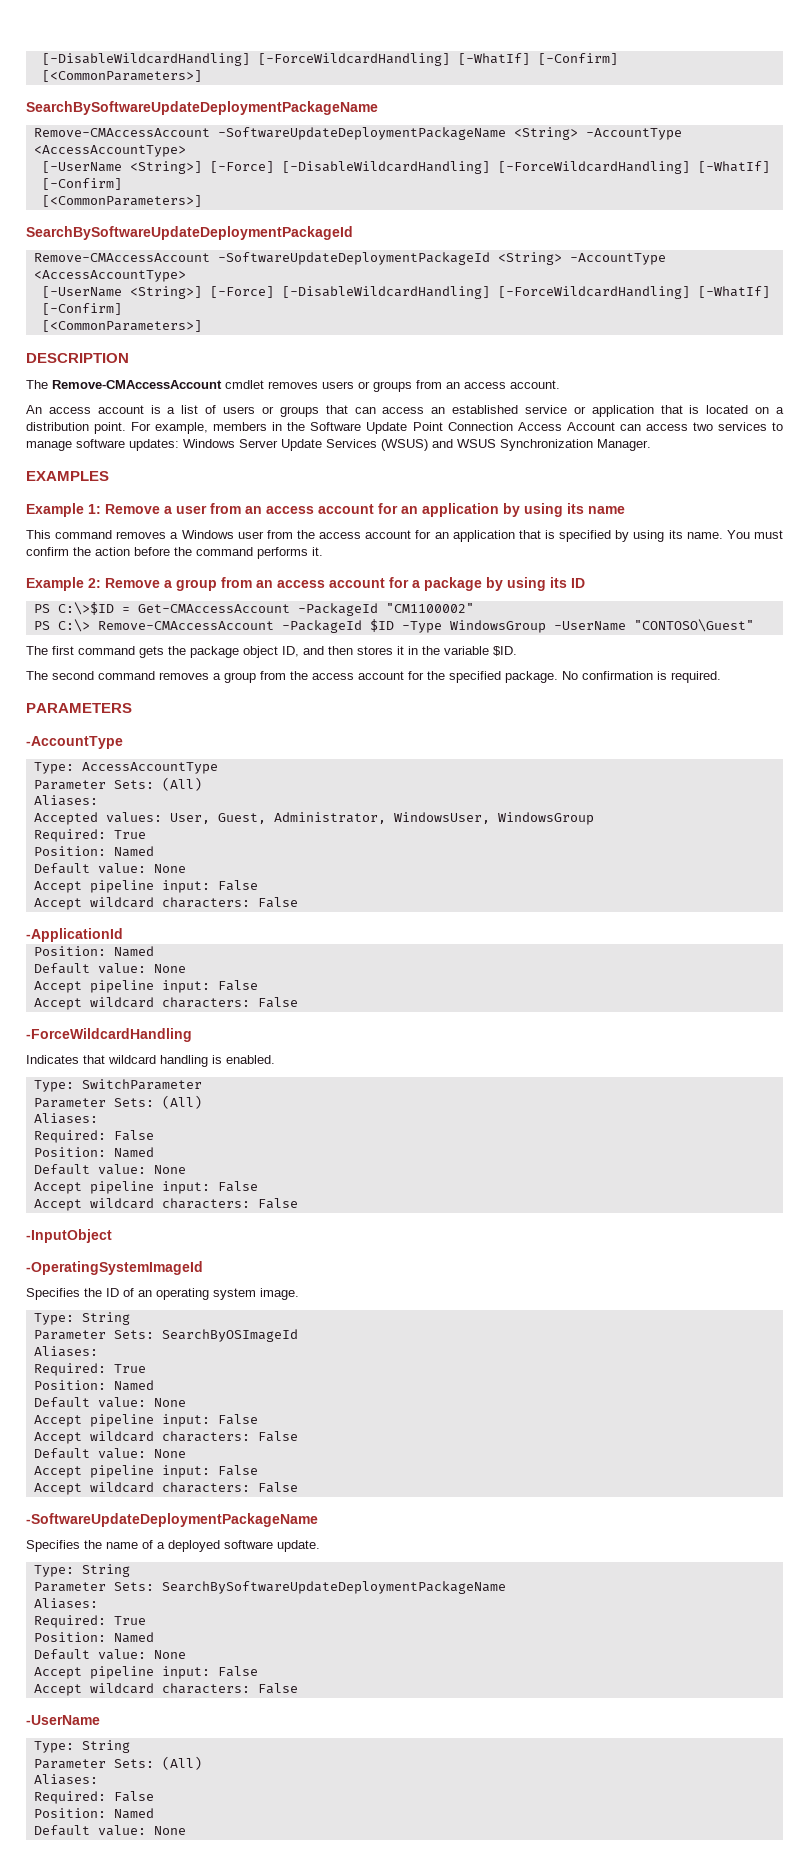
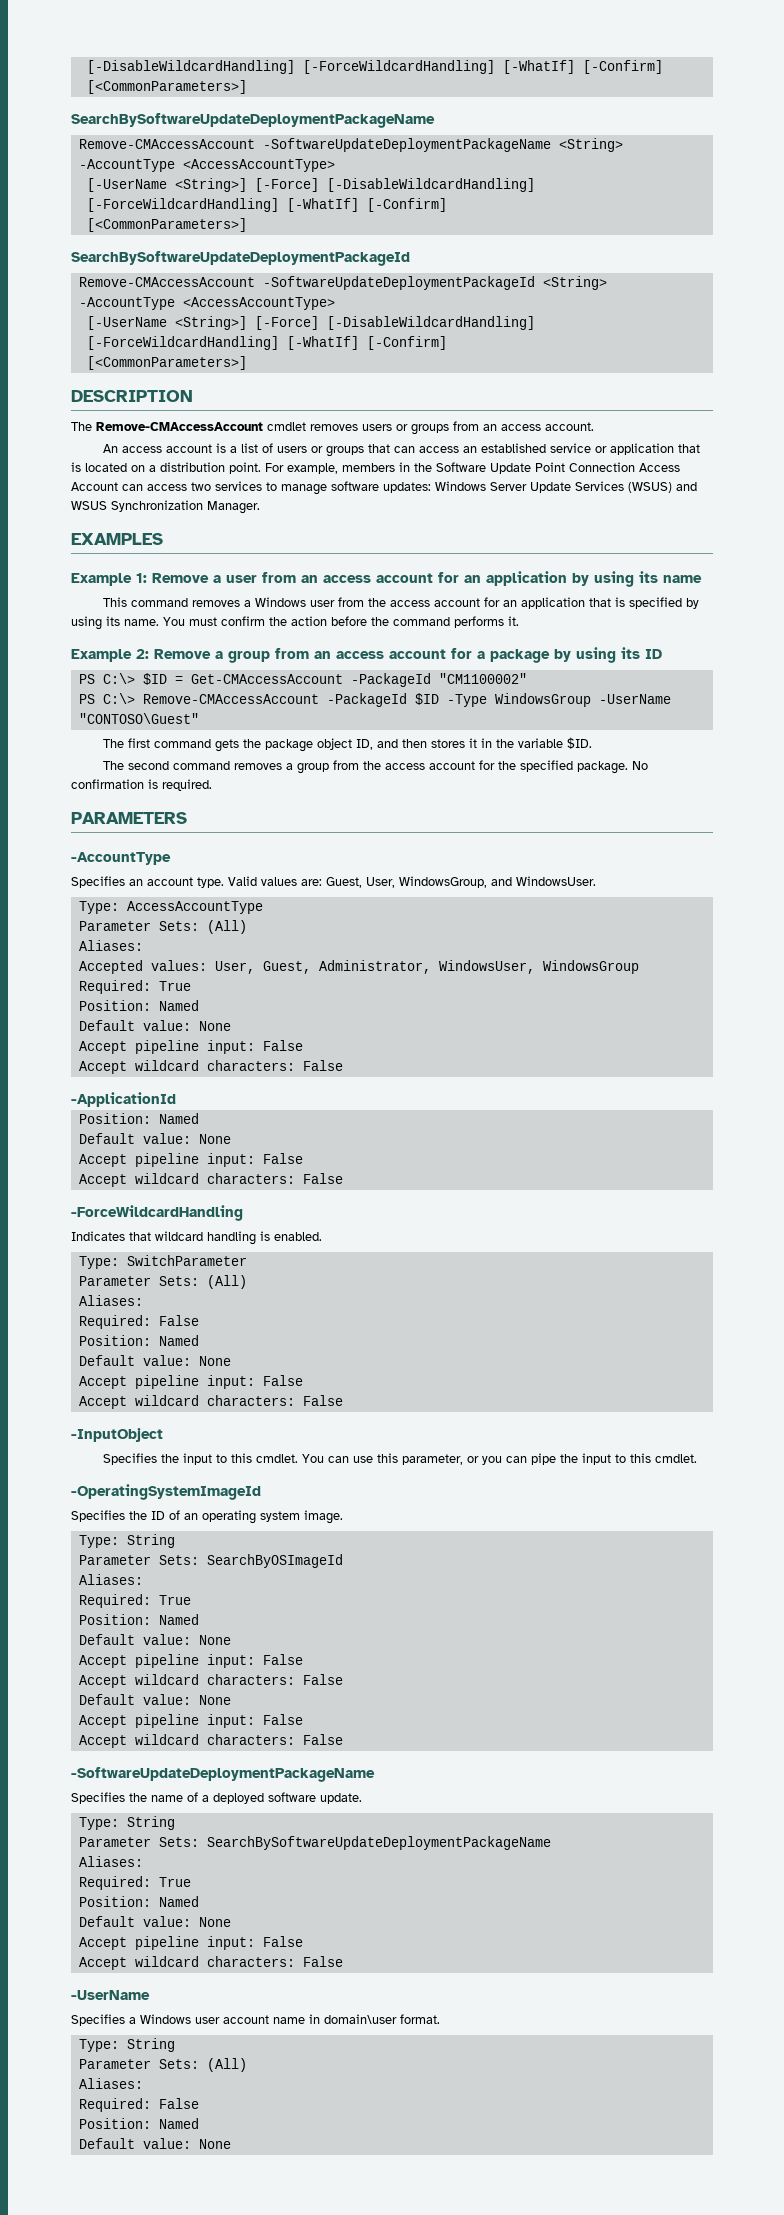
[57,602,114,615] C:\>$ID -> [102,673,167,685] C:\> $ID
(123, 742) none -> [71,876,596,888] // Specifies an account type. Valid values are: Guest, User, WindowsGroup, and WindowsUser.
(112, 1236) none -> [103,1453,698,1465] // Specifies the input to this cmdlet. You can use this parameter, or you can pipe the input to this cmdlet.
(100, 1720) none -> [71,2014,440,2026] // Specifies a Windows user account name in domain\user format.

